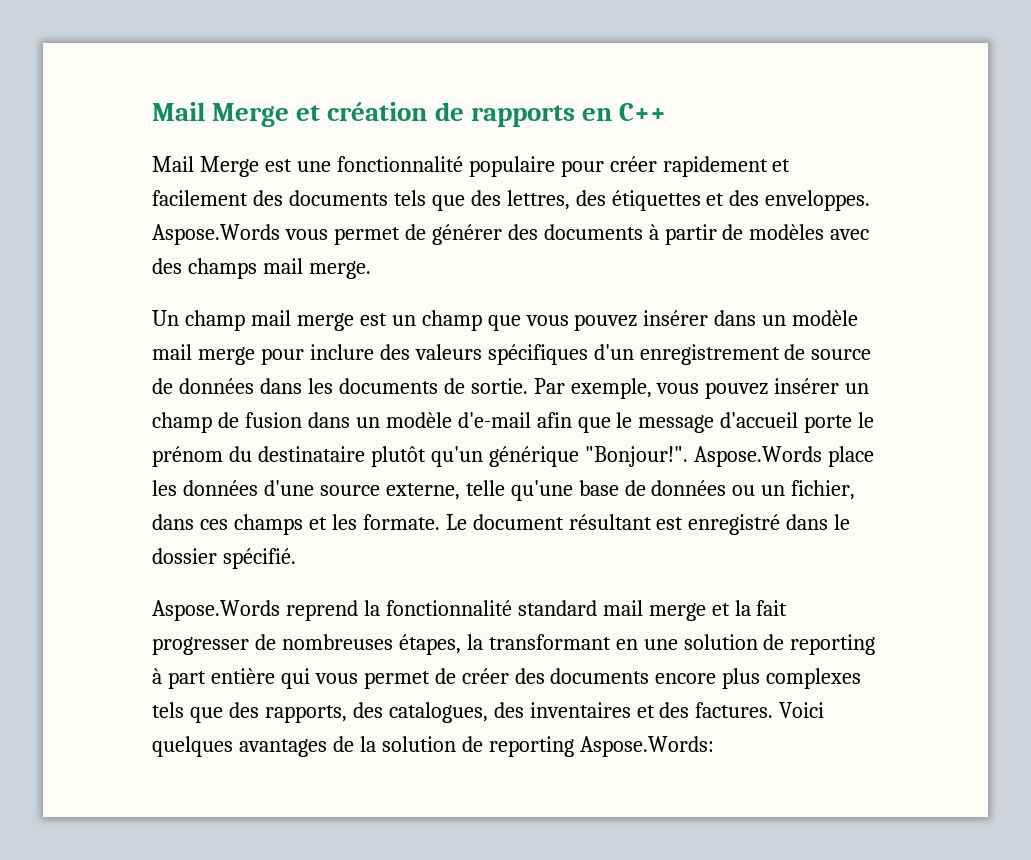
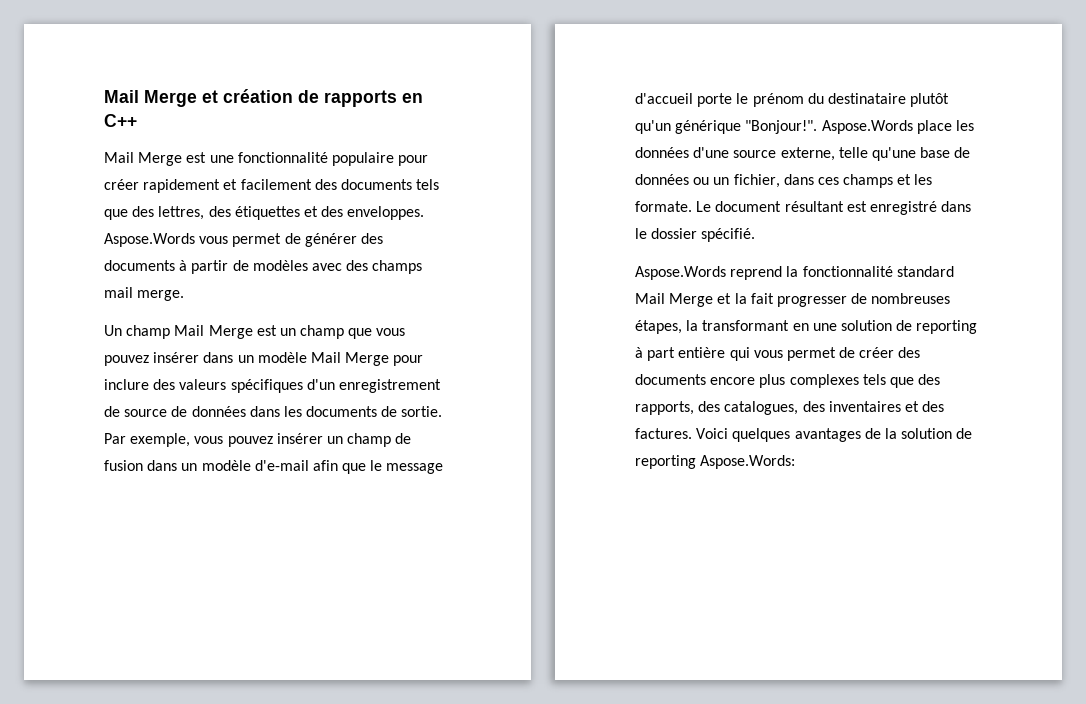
[250,310,354,331] mail merge -> [174,325,253,339] Mail Merge
[152,344,255,365] mail merge -> [310,352,390,366] Mail Merge
[602,600,706,621] mail merge -> [635,293,714,307] Mail Merge

